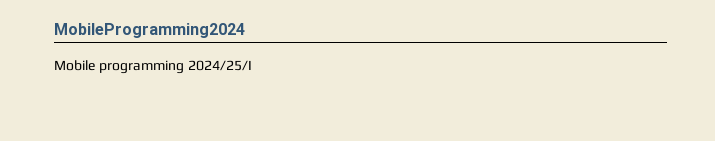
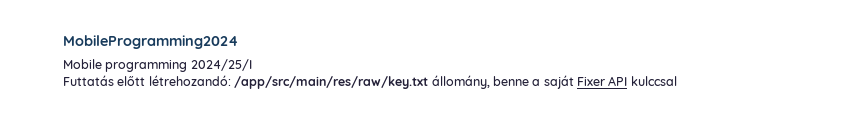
(252, 65) none -> [63,75,677,89] // Futtatás előtt létrehozandó: /app/src/main/res/raw/key.txt állomány, benne a saját Fixer API kulccsal

